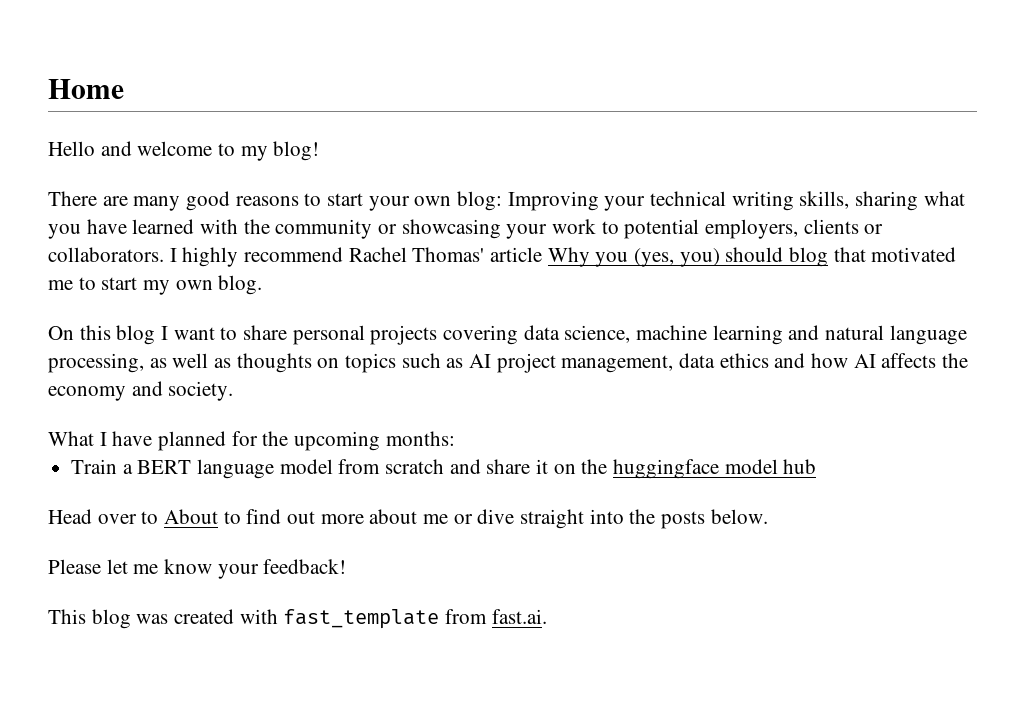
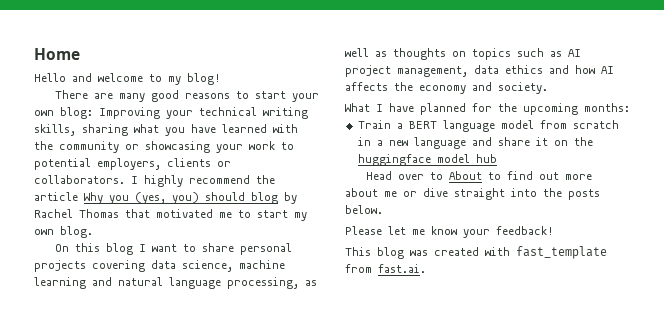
[348,247,485,262] Rachel Thomas' -> [256,175,275,184] the
(829, 257) none -> [284,192,297,204] [34,209,119,218] by Rachel Thomas
(445, 466) none -> [357,137,466,149] in a new language

